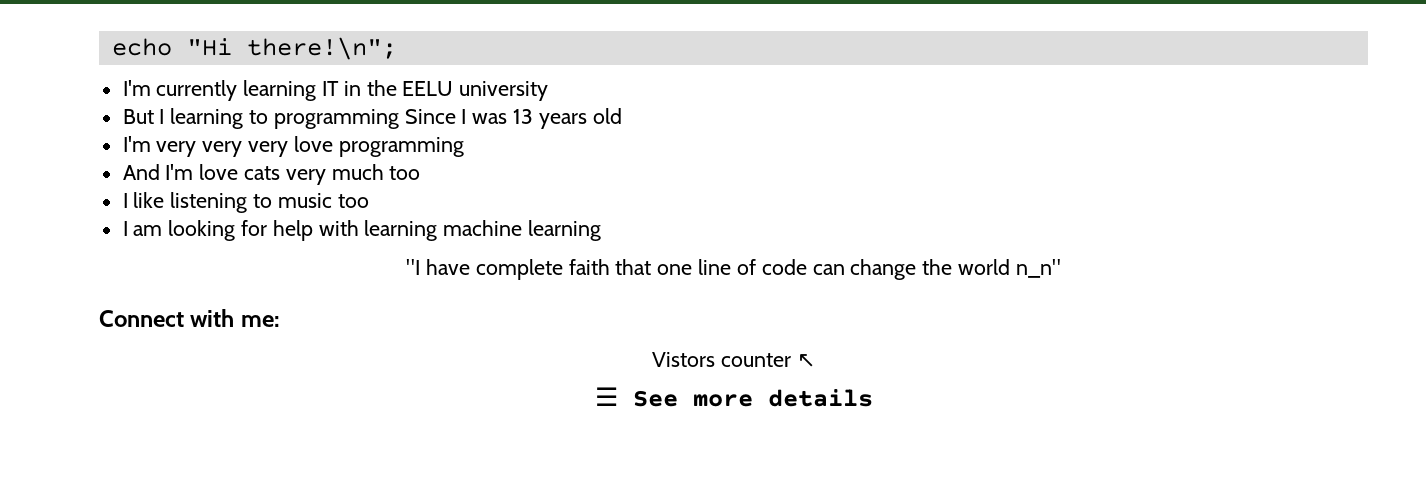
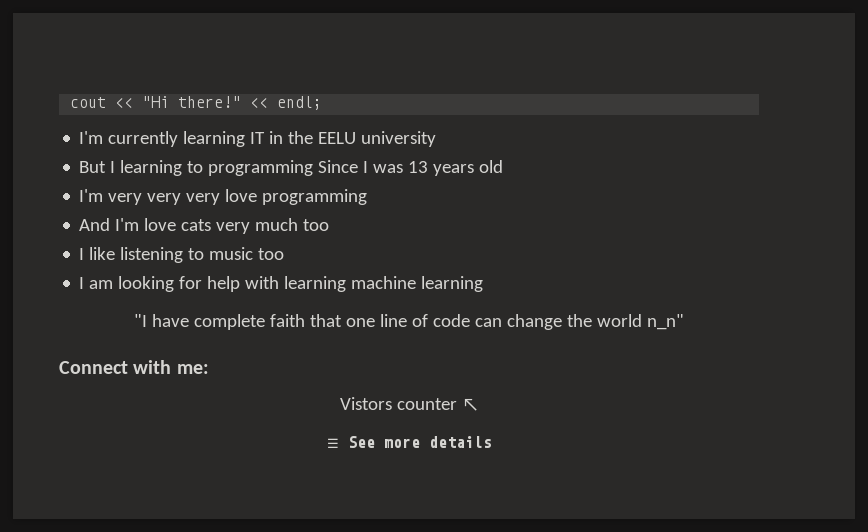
[111,37,397,60] echo "Hi there!\n"; -> [70,96,323,110] cout << "Hi there!" << endl;

